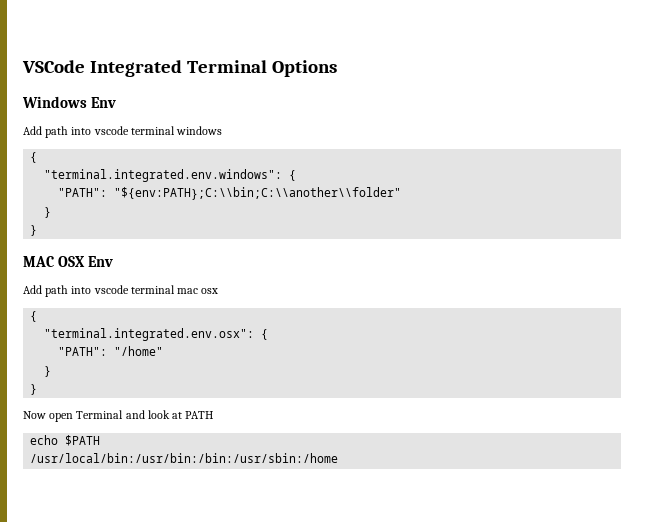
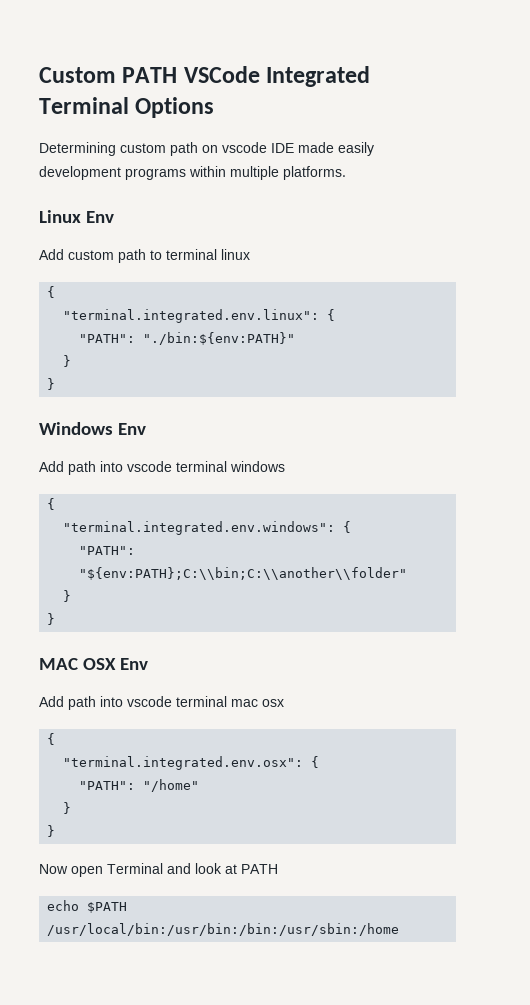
(22, 66) none -> [39,67,178,83] Custom PATH
(338, 68) none -> [39,142,374,156] [39,166,346,180] [39,210,114,223] [39,249,250,263] [47,286,56,298] [63,309,336,323] [79,332,296,345] [63,355,72,367] [47,378,56,390] // Determining custom path on vscode IDE made easily development programs within multiple platforms. // Linux Env // Add custom path to terminal linux // { // "terminal.integrated.env.linux": { // "PATH": "./bin:${env:PATH}" // } // }

